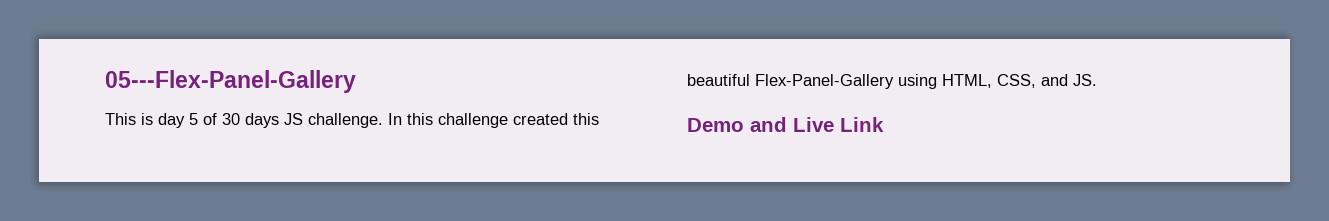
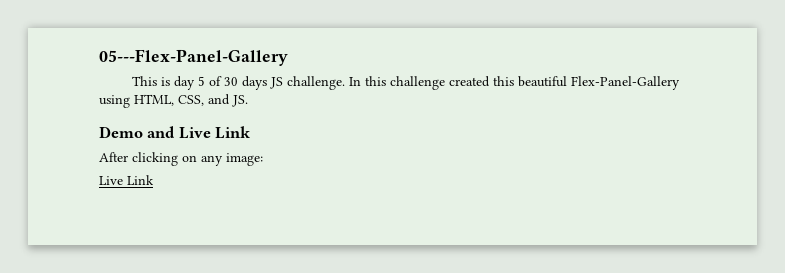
(884, 124) none -> [99,152,263,166] [99,175,154,185] // After clicking on any image: // Live Link

